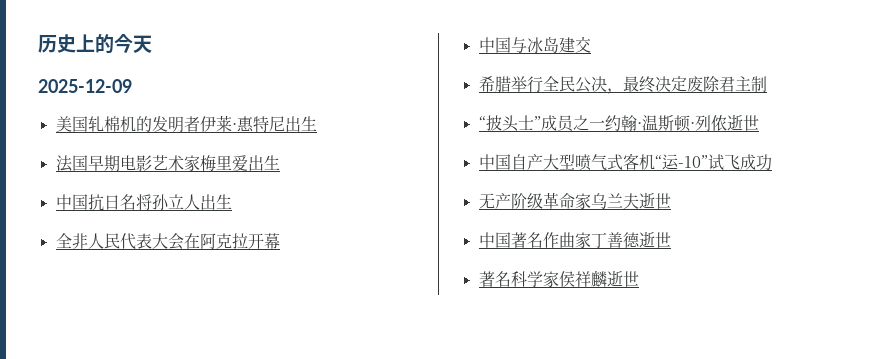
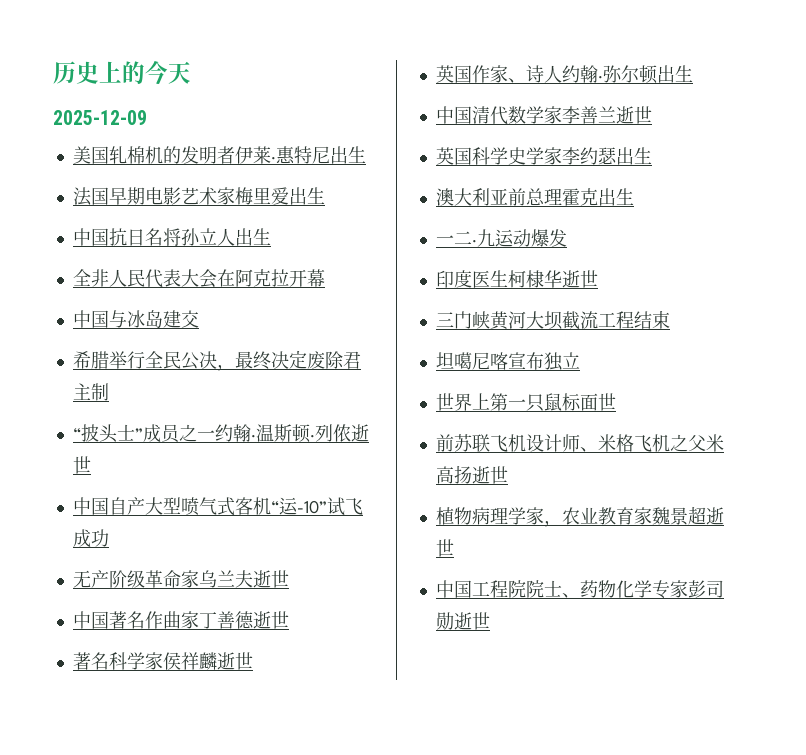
(639, 279) none -> [435,65,693,84] [435,106,652,125] [435,147,652,165] [435,188,634,206] [435,229,567,247] [435,270,598,288] [435,311,670,330] [435,352,580,371] [435,393,616,412] [435,434,724,452] [435,465,508,484] [435,506,724,527] [435,539,454,557] [435,580,724,599] [435,612,490,630] // 英国作家、诗人约翰·弥尔顿出生 // 中国清代数学家李善兰逝世 // 英国科学史学家李约瑟出生 // 澳大利亚前总理霍克出生 // 一二·九运动爆发 // 印度医生柯棣华逝世 // 三门峡黄河大坝截流工程结束 // 坦噶尼喀宣布独立 // 世界上第一只鼠标面世 // 前苏联飞机设计师、米格飞机之父米高扬逝世 // 植物病理学家，农业教育家魏景超逝世 // 中国工程院院士、药物化学专家彭司勋逝世

